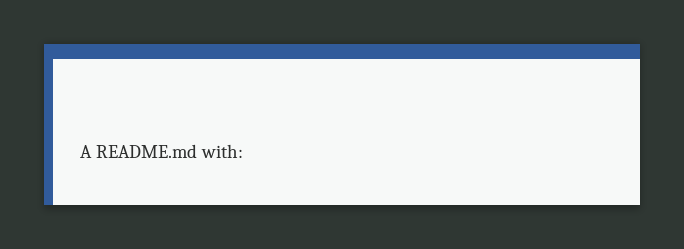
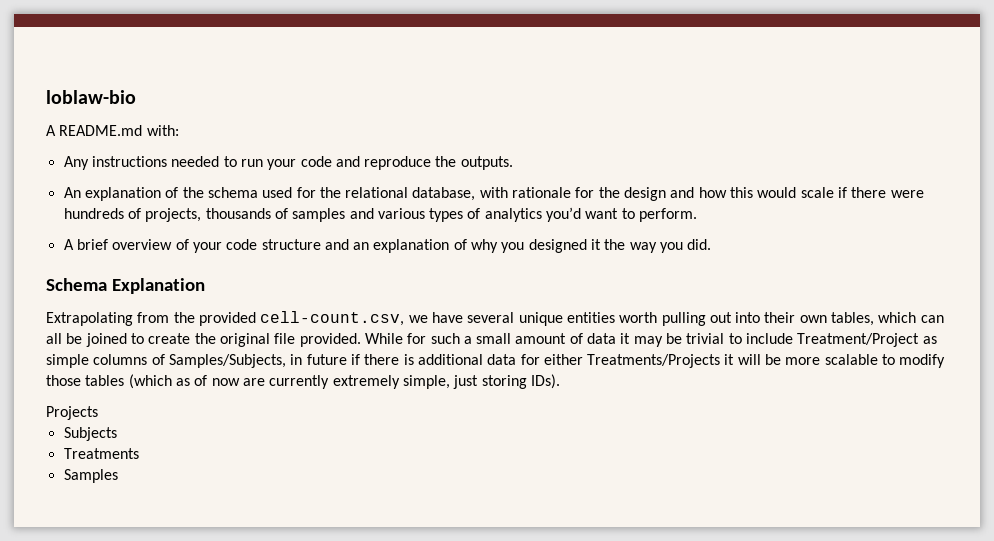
(80, 151) none -> [46,90,136,104] loblaw-bio //
(244, 151) none -> [63,156,513,170] [63,187,924,201] [63,207,698,222] [63,239,712,253] [46,278,205,294] [46,311,944,326] [46,333,937,347] [46,354,946,368] [46,374,560,389] [46,406,98,420] [63,427,117,441] [63,448,139,459] [63,469,118,483] // Any instructions needed to run your code and reproduce the outputs. // An explanation of the schema used for the relational database, with rationale for the design and how this would scale if there were hundreds of projects, thousands of samples and various types of analytics you’d want to perform. // A brief overview of your code structure and an explanation of why you designed it the way you did. // Schema Explanation // Extrapolating from the provided cell-count.csv, we have several unique entities worth pulling out into their own tables, which can all be joined to create the original file provided. While for such a small amount of data it may be trivial to include Treatment/Project as simple columns of Samples/Subjects, in future if there is additional data for either Treatments/Projects it will be more scalable to modify those tables (which as of now are currently extremely simple, just storing IDs). // Projects // Subjects // Treatments // Samples

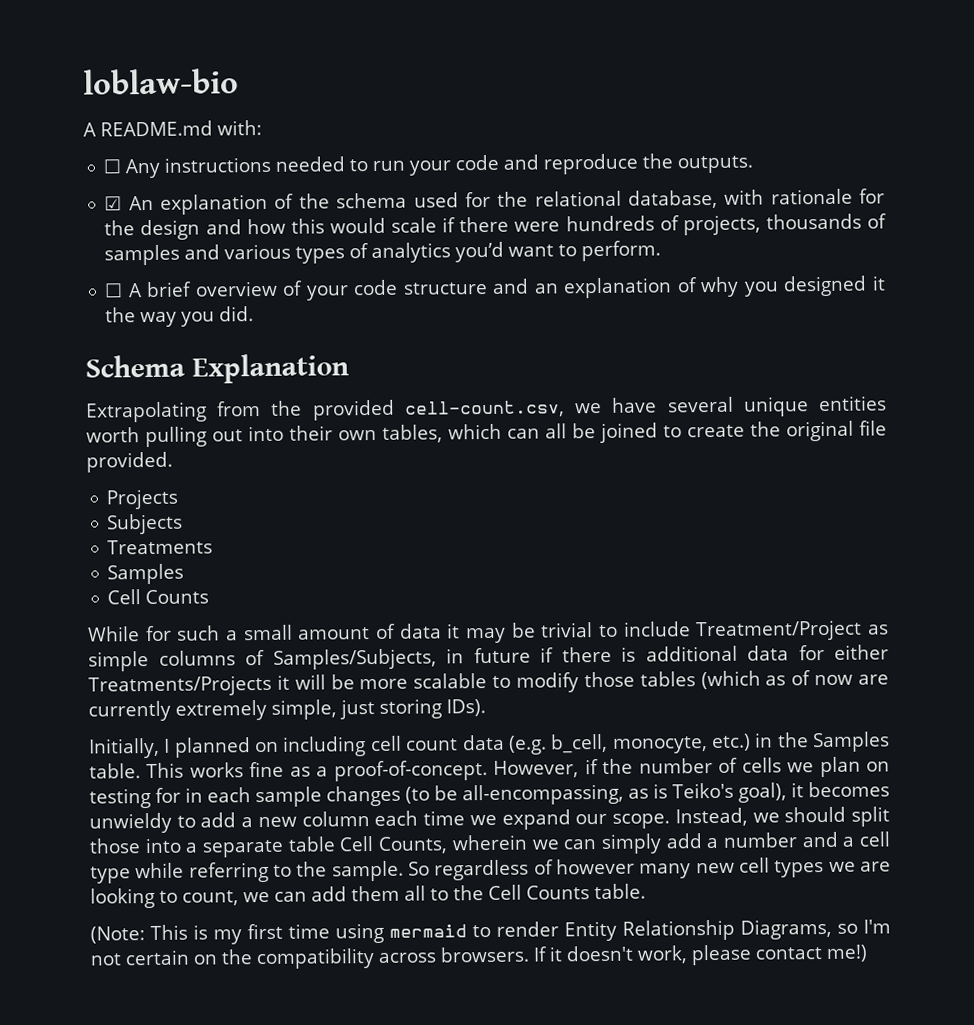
(179, 130) none -> [103,159,122,174] ☐
(513, 163) none -> [104,196,123,211] ☑
(698, 215) none -> [104,283,124,298] ☐
(361, 340) none -> [106,488,179,510] [107,513,184,535] [107,539,214,555] [107,563,185,585] [107,589,210,605] // Projects // Subjects // Treatments // Samples // Cell Counts //
[46,406,98,420] [63,427,117,441] [63,448,139,459] [63,469,118,483] Projects // Subjects // Treatments // Samples -> [88,731,891,759] [89,756,891,782] [89,781,890,809] [89,806,891,834] [89,831,890,858] [90,857,892,884] [90,883,646,909] [90,918,891,945] [90,944,868,970] Initially, I planned on including cell count data (e.g. b_cell, monocyte, etc.) in the Samples table. This works fine as a proof-of-concept. However, if the number of cells we plan on testing for in each sample changes (to be all-encompassing, as is Teiko's goal), it becomes unwieldy to add a new column each time we expand our scope. Instead, we should split those into a separate table Cell Counts, wherein we can simply add a number and a cell type while referring to the sample. So regardless of however many new cell types we are looking to count, we can add them all to the Cell Counts table. // (Note: This is my first time using mermaid to render Entity Relationship Diagrams, so I'm not certain on the compatibility across browsers. If it doesn't work, please contact me!)

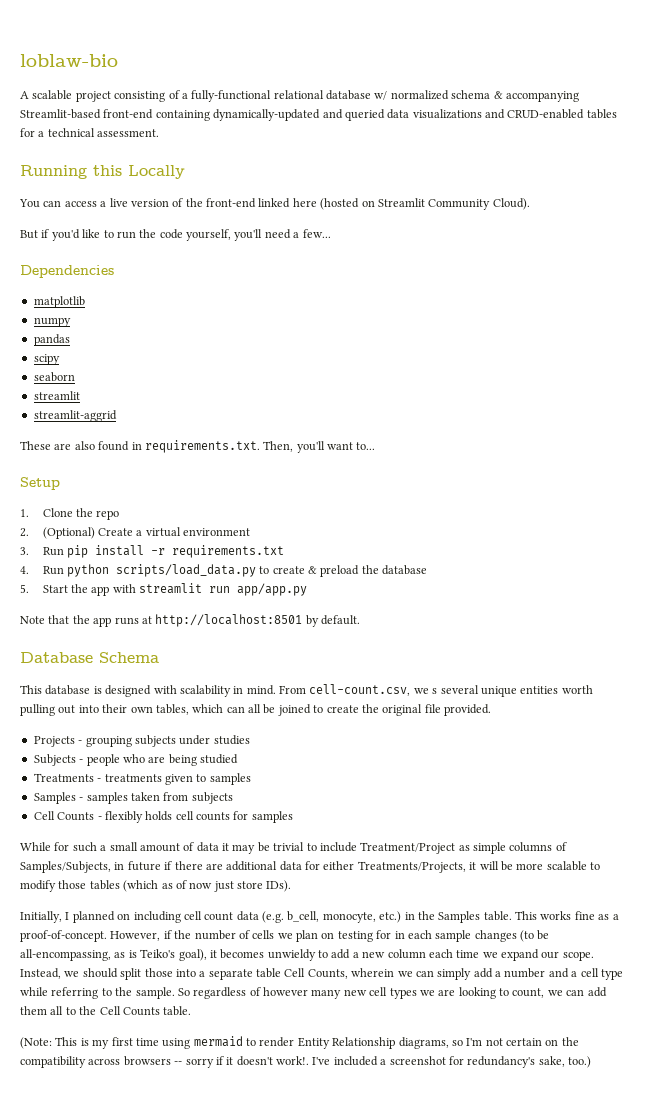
[100,119,262,137] [103,153,754,179] [104,188,886,215] [104,213,887,241] [104,240,662,266] [104,275,886,301] [105,306,255,328] [85,353,349,384] [86,399,395,423] README.md with: // ☐ Any instructions needed to run your code and reproduce the outputs. // ☑ An explanation of the schema used for the relational database, with rationale for the design and how this would scale if there were hundreds of projects, thousands of samples and various types of analytics you’d want to perform. // ☐ A brief overview of your code structure and an explanation of why you designed it the way you did. // Schema Explanation // Extrapolating from the provided -> [32,90,579,102] [20,109,617,121] [20,128,160,137] [20,165,185,179] [19,198,530,210] [20,229,331,241] [20,265,114,278] [33,296,85,308] [33,317,71,327] [33,334,70,346] [33,354,60,365] [33,372,75,382] [33,391,80,400] [33,410,117,422] [20,440,376,453] [20,477,60,490] [20,508,120,520] [20,527,250,539] [20,545,284,558] [20,564,428,577] [20,583,307,596] [20,614,360,627] [20,652,159,663] [20,685,306,697] scalable project consisting of a fully-functional relational database w/ normalized schema & accompanying Streamlit-based front-end containing dynamically-updated and queried data visualizations and CRUD-enabled tables for a technical assessment. // Running this Locally // You can access a live version of the front-end linked here (hosted on Streamlit Community Cloud). // But if you'd like to run the code yourself, you'll need a few... // Dependencies // matplotlib // numpy // pandas // scipy // seaborn // streamlit // streamlit-aggrid // These are also found in requirements.txt. Then, you'll want to... // Setup // 1. Clone the repo // 2. (Optional) Create a virtual environment // 3. Run pip install -r requirements.txt // 4. Run python scripts/load_data.py to create & preload the database // 5. Start the app with streamlit run app/app.py // Note that the app runs at http://localhost:8501 by default. // Database Schema // This database is designed with scalability in mind. From
[611,397,658,413] have -> [432,688,438,694] s
[107,513,184,535] [107,539,214,555] [107,563,185,585] [107,589,210,605] // Subjects // Treatments // Samples // Cell Counts -> [78,735,250,747] [33,754,238,766] [33,773,251,785] [33,792,233,804] [33,811,293,823] - grouping subjects under studies // Subjects - people who are being studied // Treatments - treatments given to samples // Samples - samples taken from subjects // Cell Counts - flexibly holds cell counts for samples
[621,646,636,662] is -> [205,863,223,870] are
[88,674,272,697] Treatments/Projects -> [357,861,466,873] Treatments/Projects,
[858,674,890,685] [88,698,442,722] are currently extremely simple, just storing -> [213,881,263,892] just store
[740,918,832,940] Diagrams, -> [398,1037,449,1049] diagrams,
[440,944,868,966] browsers. If it doesn't work, please contact me!) -> [123,1056,591,1068] browsers -- sorry if it doesn't work!. I've included a screenshot for redundancy's sake, too.)

